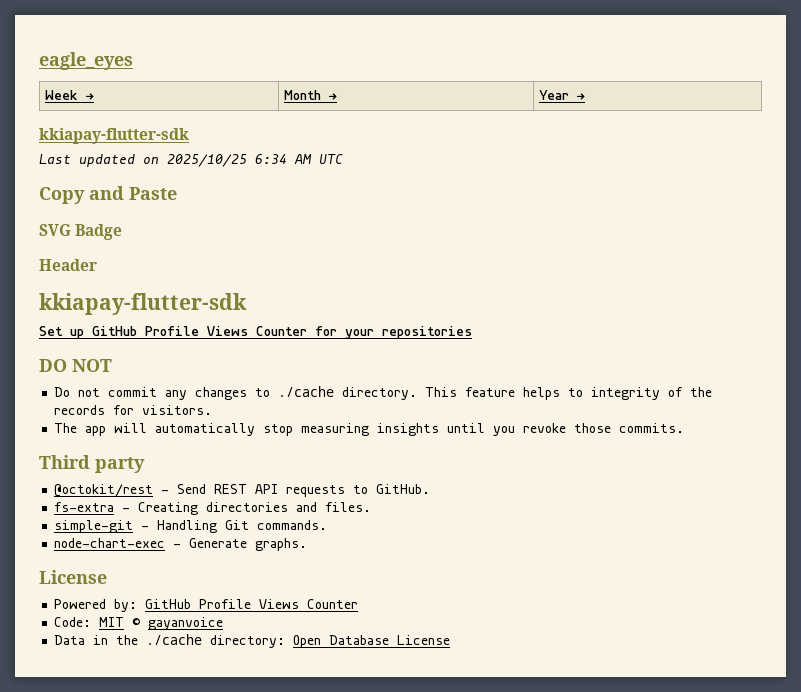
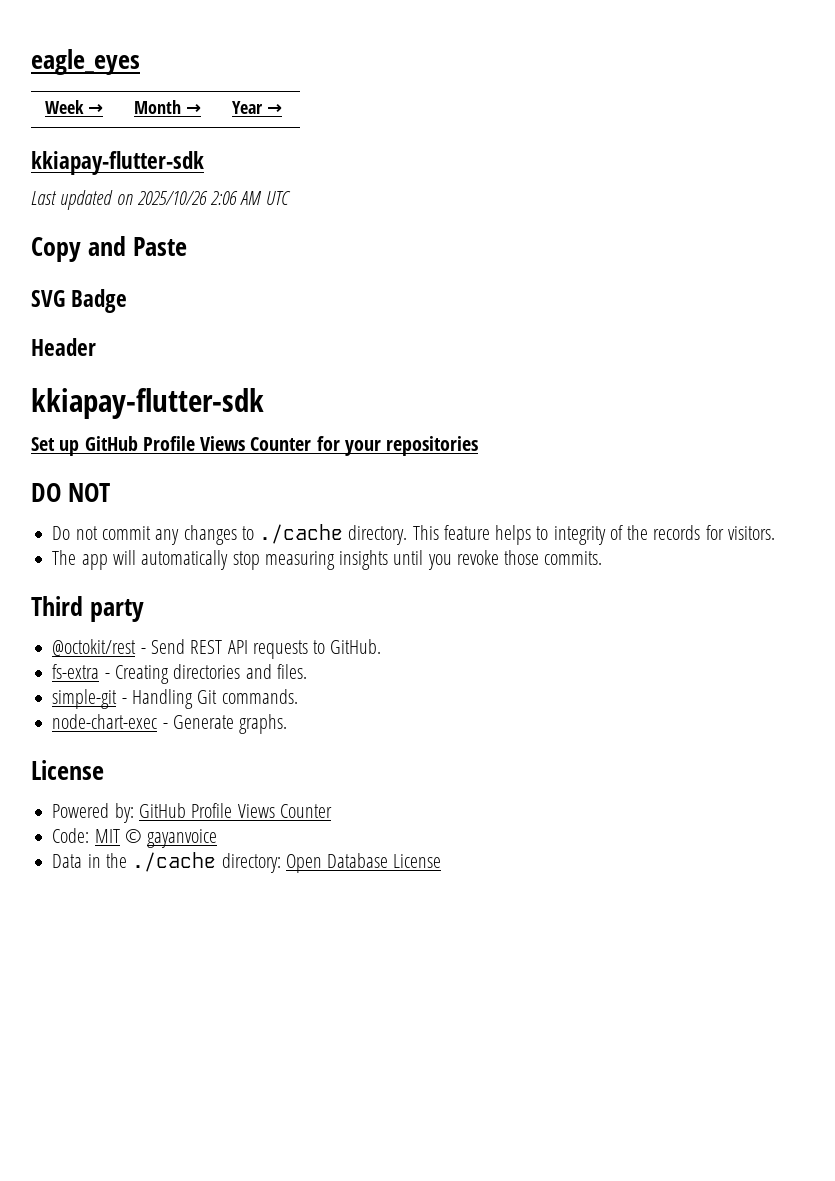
[167,154,287,167] 2025/10/25 6:34 -> [136,191,239,205] 2025/10/26 2:06

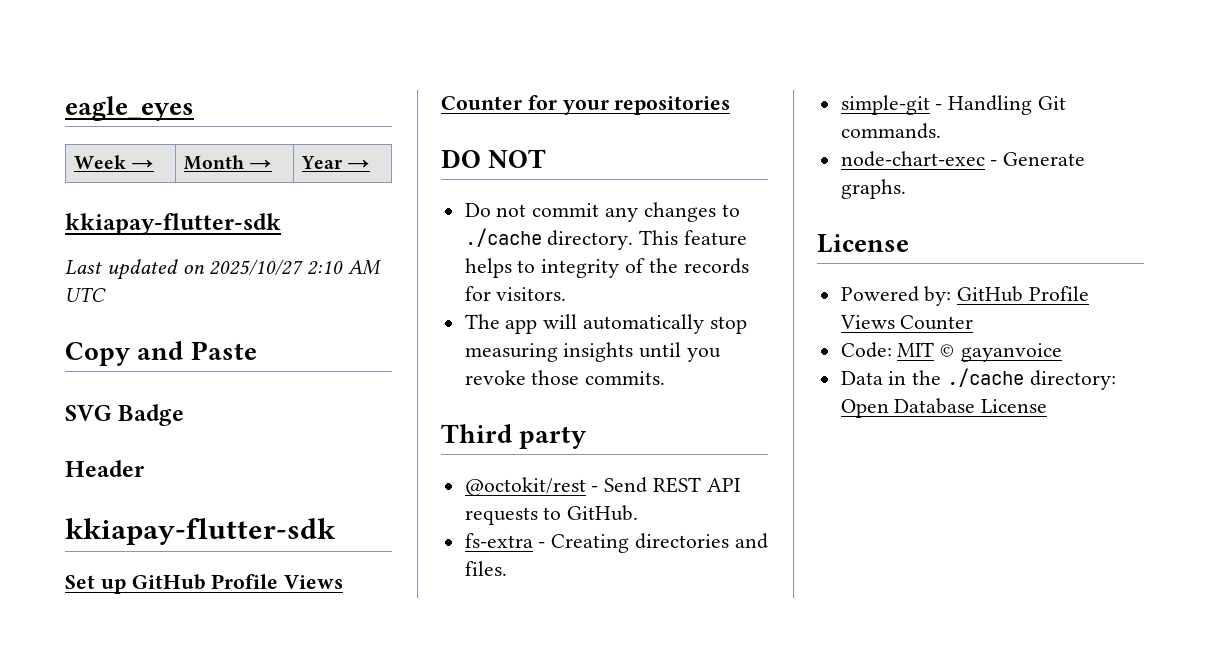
[136,191,239,205] 2025/10/26 2:06 -> [209,259,344,275] 2025/10/27 2:10

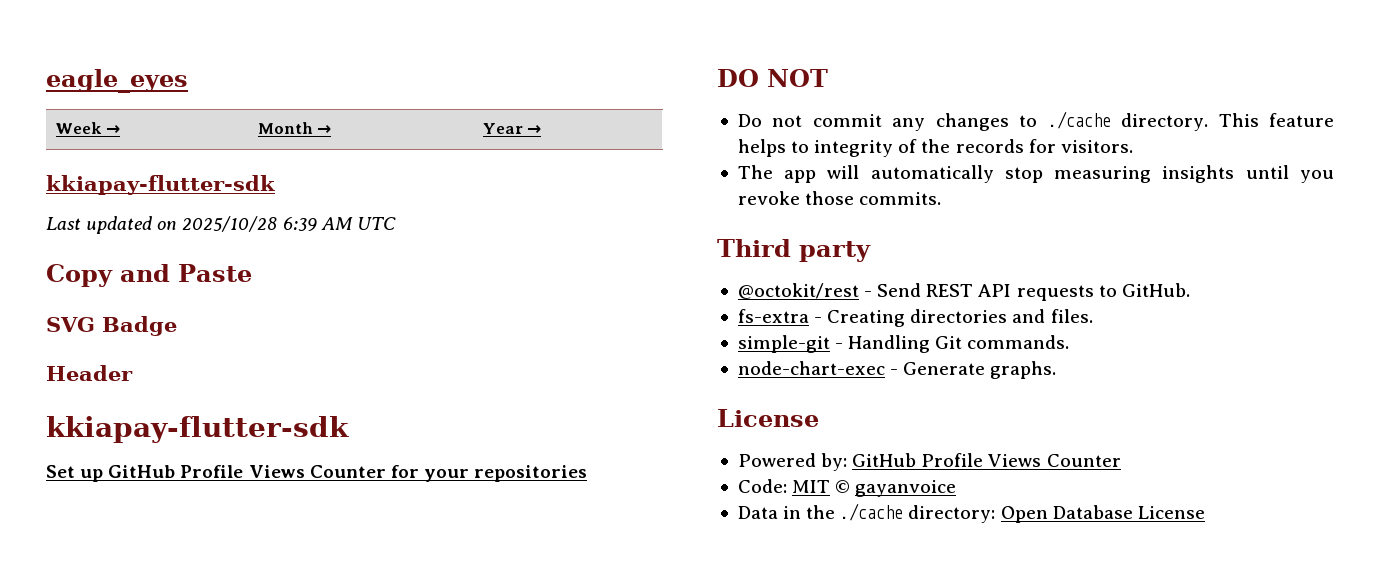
[209,259,344,275] 2025/10/27 2:10 -> [182,216,317,232] 2025/10/28 6:39

